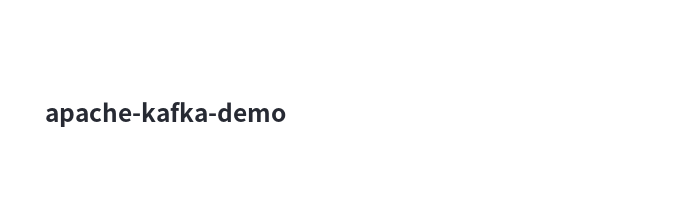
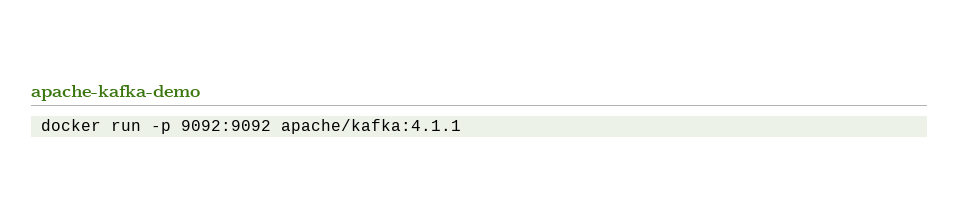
(286, 114) none -> [40,119,461,134] // docker run -p 9092:9092 apache/kafka:4.1.1

